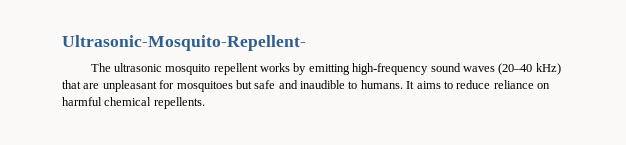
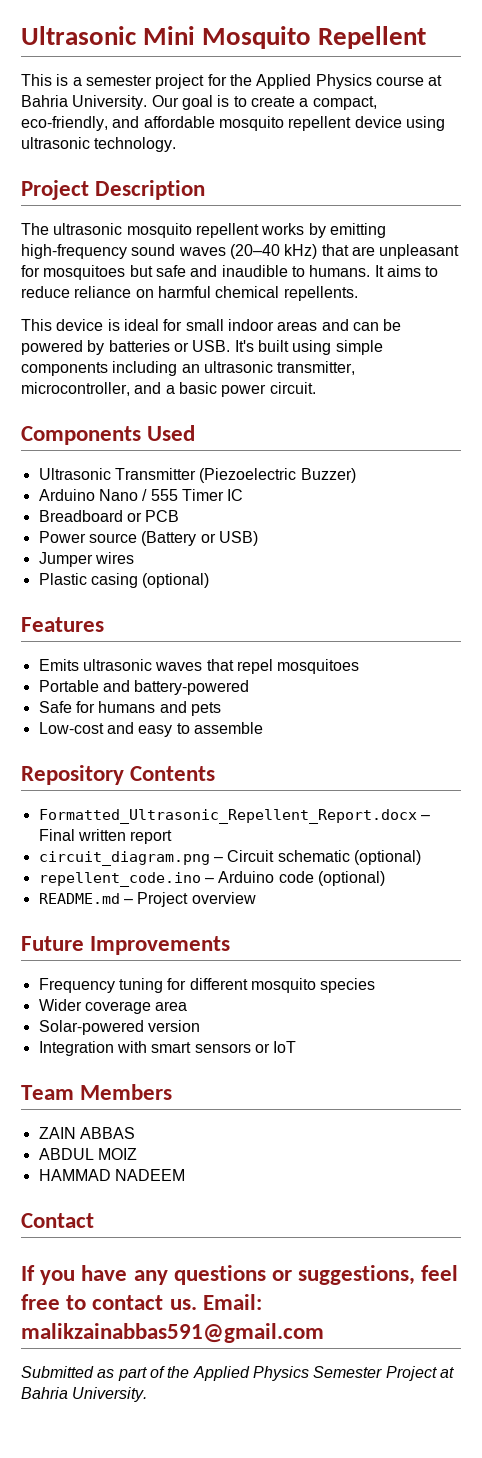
[62,35,306,51] Ultrasonic-Mosquito-Repellent- -> [21,26,427,49] [21,74,443,89] [21,95,377,110] [21,116,445,131] [21,137,177,152] [21,180,206,200] Ultrasonic Mini Mosquito Repellent // This is a semester project for the Applied Physics course at Bahria University. Our goal is to create a compact, eco-friendly, and affordable mosquito repellent device using ultrasonic technology. // Project Description
(205, 103) none -> [21,319,402,331] [21,340,383,355] [21,361,356,376] [21,382,316,397] [21,425,196,445] [38,468,356,483] [38,489,244,501] [38,510,180,522] [38,531,258,546] [38,552,134,567] [38,573,210,588] [21,617,104,632] [38,659,360,674] [38,680,250,695] [38,701,221,716] [38,722,263,737] [21,765,216,785] [38,809,430,824] [38,829,173,844] [38,850,421,866] [38,871,385,887] [38,892,256,907] [21,936,231,955] [38,978,376,993] [38,999,188,1014] [38,1020,200,1035] [38,1041,297,1056] [21,1084,173,1100] [38,1127,135,1139] [38,1148,137,1160] [38,1169,185,1181] [21,1213,94,1228] [21,1265,459,1285] [21,1294,262,1310] [21,1323,324,1343] [21,1366,454,1381] [21,1387,148,1402] // This device is ideal for small indoor areas and can be powered by batteries or USB. It's built using simple components including an ultrasonic transmitter, microcontroller, and a basic power circuit. // Components Used // Ultrasonic Transmitter (Piezoelectric Buzzer) // Arduino Nano / 555 Timer IC // Breadboard or PCB // Power source (Battery or USB) // Jumper wires // Plastic casing (optional) // Features // Emits ultrasonic waves that repel mosquitoes // Portable and battery-powered // Safe for humans and pets // Low-cost and easy to assemble // Repository Contents // Formatted_Ultrasonic_Repellent_Report.docx – Final written report // circuit_diagram.png – Circuit schematic (optional) // repellent_code.ino – Arduino code (optional) // README.md – Project overview // Future Improvements // Frequency tuning for different mosquito species // Wider coverage area // Solar-powered version // Integration with smart sensors or IoT // Team Members // ZAIN ABBAS // ABDUL MOIZ // HAMMAD NADEEM // Contact // If you have any questions or suggestions, feel free to contact us. Email: malikzainabbas591@gmail.com // Submitted as part of the Applied Physics Semester Project at Bahria University.

